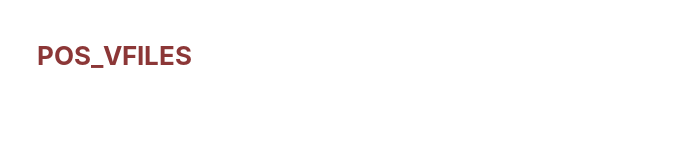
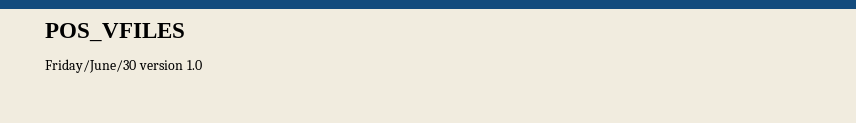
(192, 57) none -> [45,59,202,73] // Friday/June/30 version 1.0

